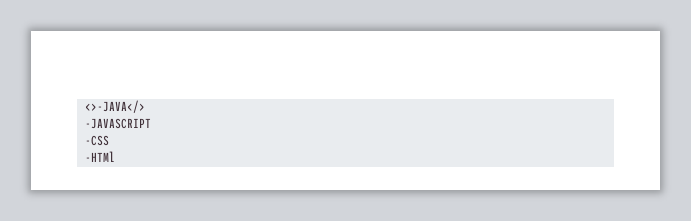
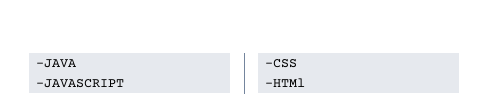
[85,100,146,113] <>-JAVA</> -> [35,59,77,68] -JAVA

